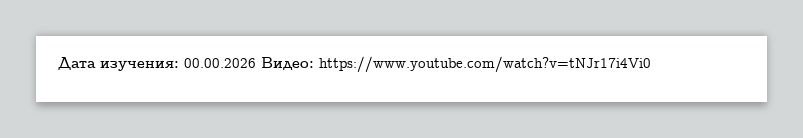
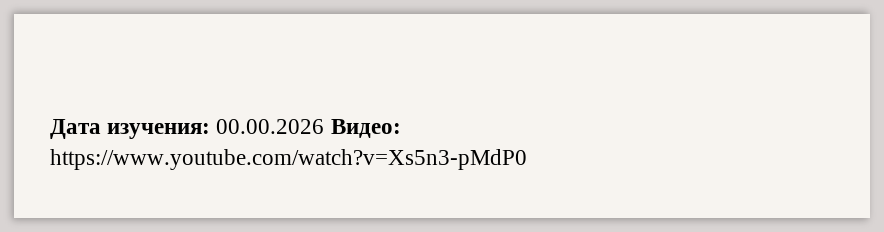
[319,56,651,73] https://www.youtube.com/watch?v=tNJr17i4Vi0 -> [50,149,527,170] https://www.youtube.com/watch?v=Xs5n3-pMdP0

